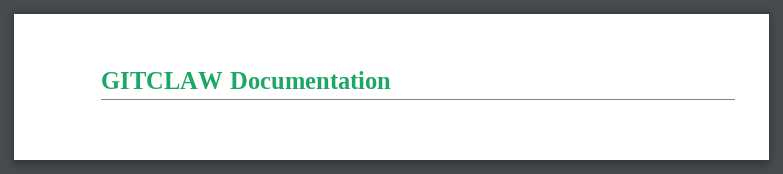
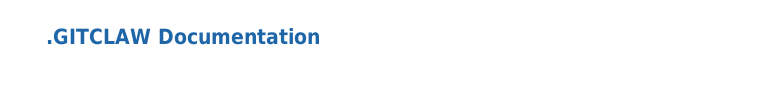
[101,72,223,89] GITCLAW -> [46,28,151,45] .GITCLAW

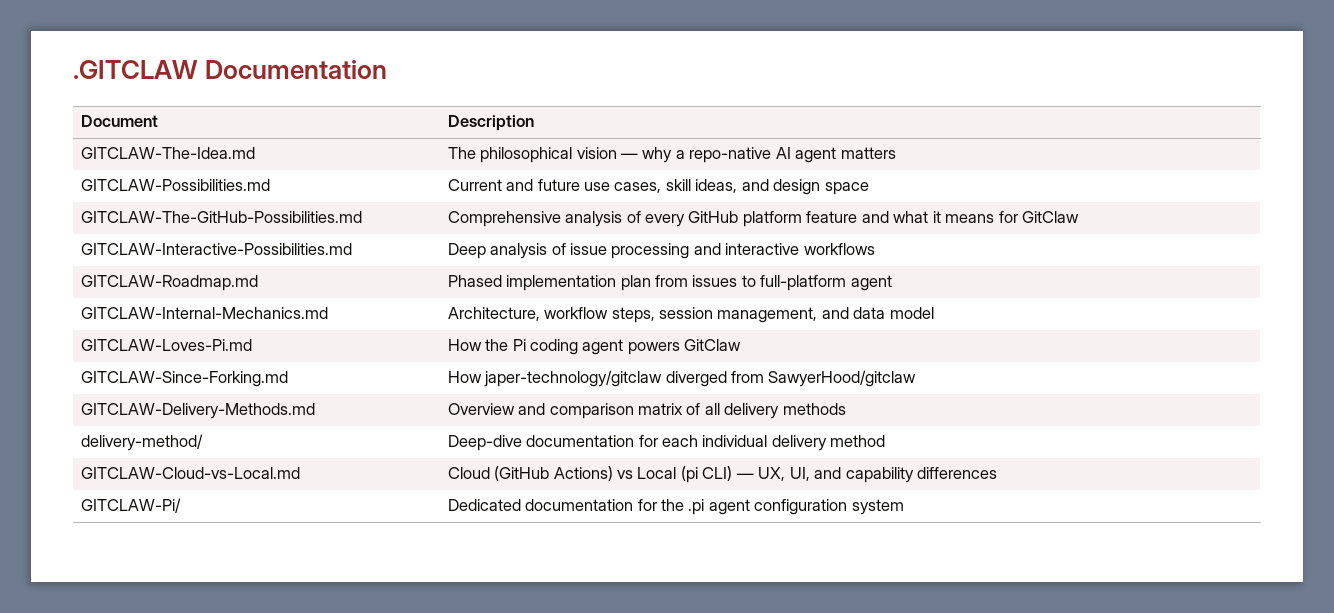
(320, 36) none -> [80,115,158,127] [447,115,534,131] [80,147,255,159] [447,147,896,163] [80,179,270,191] [447,179,869,195] [80,211,362,223] [447,211,1080,227] [80,243,352,255] [447,243,875,259] [80,275,258,291] [447,275,892,291] [80,307,328,319] [447,307,934,323] [80,339,252,351] [447,339,742,355] [80,371,288,387] [447,370,917,387] [80,403,315,419] [447,403,846,419] [80,434,203,451] [447,435,886,451] [80,467,300,479] [447,466,998,483] [80,498,181,513] [447,499,904,515] // Document | Description // GITCLAW-The-Idea.md | The philosophical vision — why a repo-native AI agent matters // GITCLAW-Possibilities.md | Current and future use cases, skill ideas, and design space // GITCLAW-The-GitHub-Possibilities.md | Comprehensive analysis of every GitHub platform feature and what it means for GitClaw // GITCLAW-Interactive-Possibilities.md | Deep analysis of issue processing and interactive workflows // GITCLAW-Roadmap.md | Phased implementation plan from issues to full-platform agent // GITCLAW-Internal-Mechanics.md | Architecture, workflow steps, session management, and data model // GITCLAW-Loves-Pi.md | How the Pi coding agent powers GitClaw // GITCLAW-Since-Forking.md | How japer-technology/gitclaw diverged from SawyerHood/gitclaw // GITCLAW-Delivery-Methods.md | Overview and comparison matrix of all delivery methods // delivery-method/ | Deep-dive documentation for each individual delivery method // GITCLAW-Cloud-vs-Local.md | Cloud (GitHub Actions) vs Local (pi CLI) — UX, UI, and capability differences // GITCLAW-Pi/ | Dedicated documentation for the .pi agent configuration system

